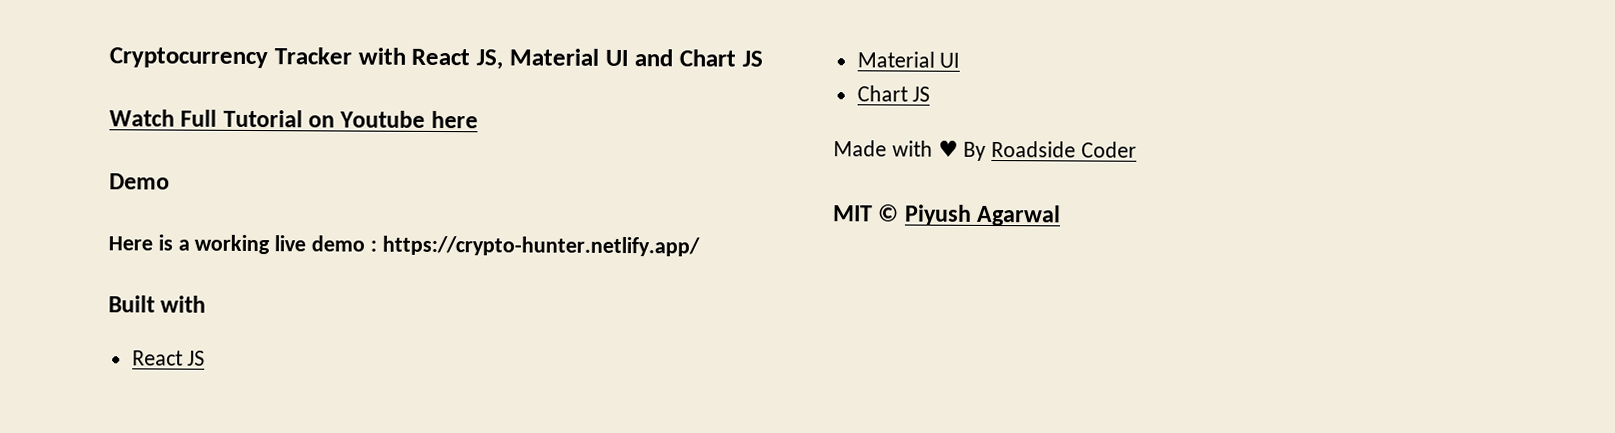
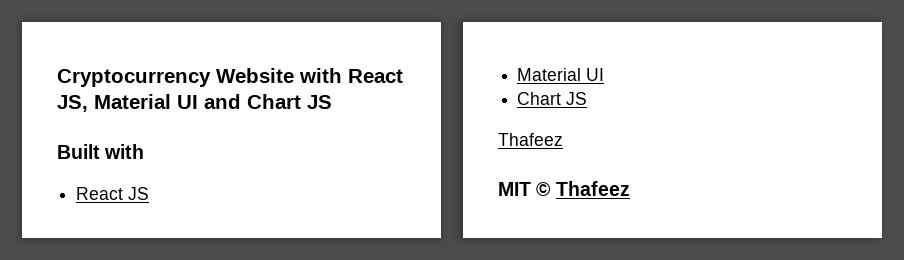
[273,47,352,65] Tracker -> [216,68,294,83] Website
[109,109,478,129] [109,173,170,190] [108,234,700,257] // Watch Full Tutorial on Youtube here // Demo // Here is a working live demo : https://crypto-hunter.netlify.app/ -> (332, 102) none
[833,139,1138,161] Made with ♥ By Roadside Coder -> [498,133,563,146] Thafeez
[903,204,1062,227] Piyush Agarwal -> [555,181,630,196] Thafeez

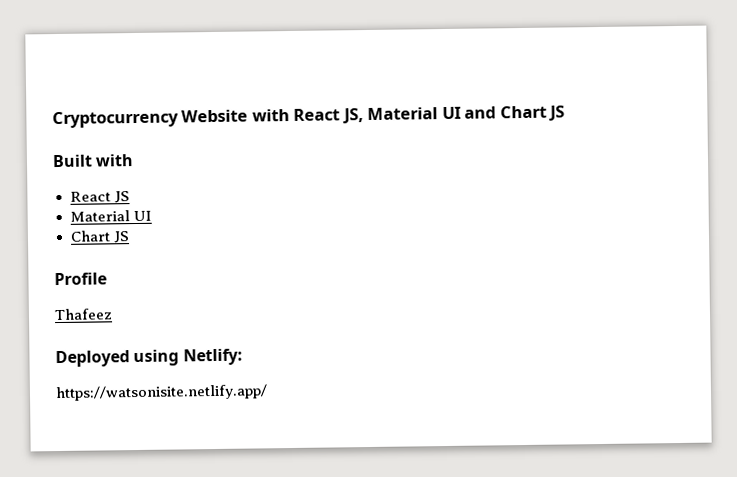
(588, 98) none -> [54,272,107,286] // Profile
[498,181,630,196] MIT © Thafeez -> [55,348,243,368] [55,384,268,402] Deployed using Netlify: // https://watsonisite.netlify.app/

